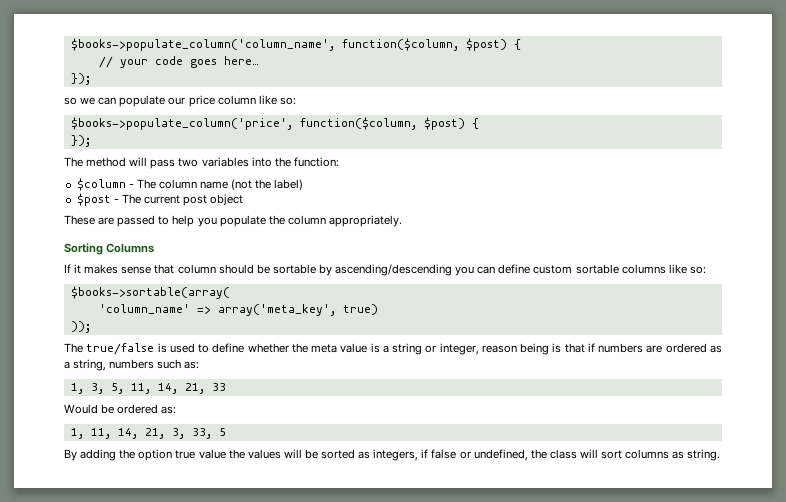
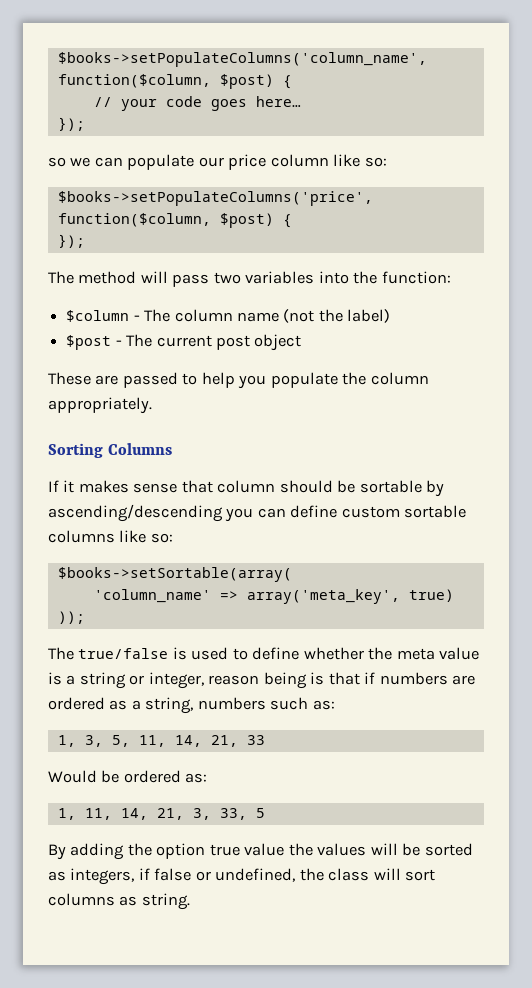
[70,38,335,51] $books->populate_column('column_name', -> [57,52,427,67] $books->setPopulateColumns('column_name',
[70,117,293,130] $books->populate_column('price', -> [57,191,373,206] $books->setPopulateColumns('price',
[70,286,230,299] $books->sortable(array( -> [57,567,292,582] $books->setSortable(array(

